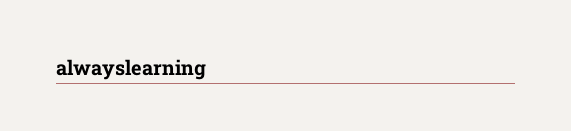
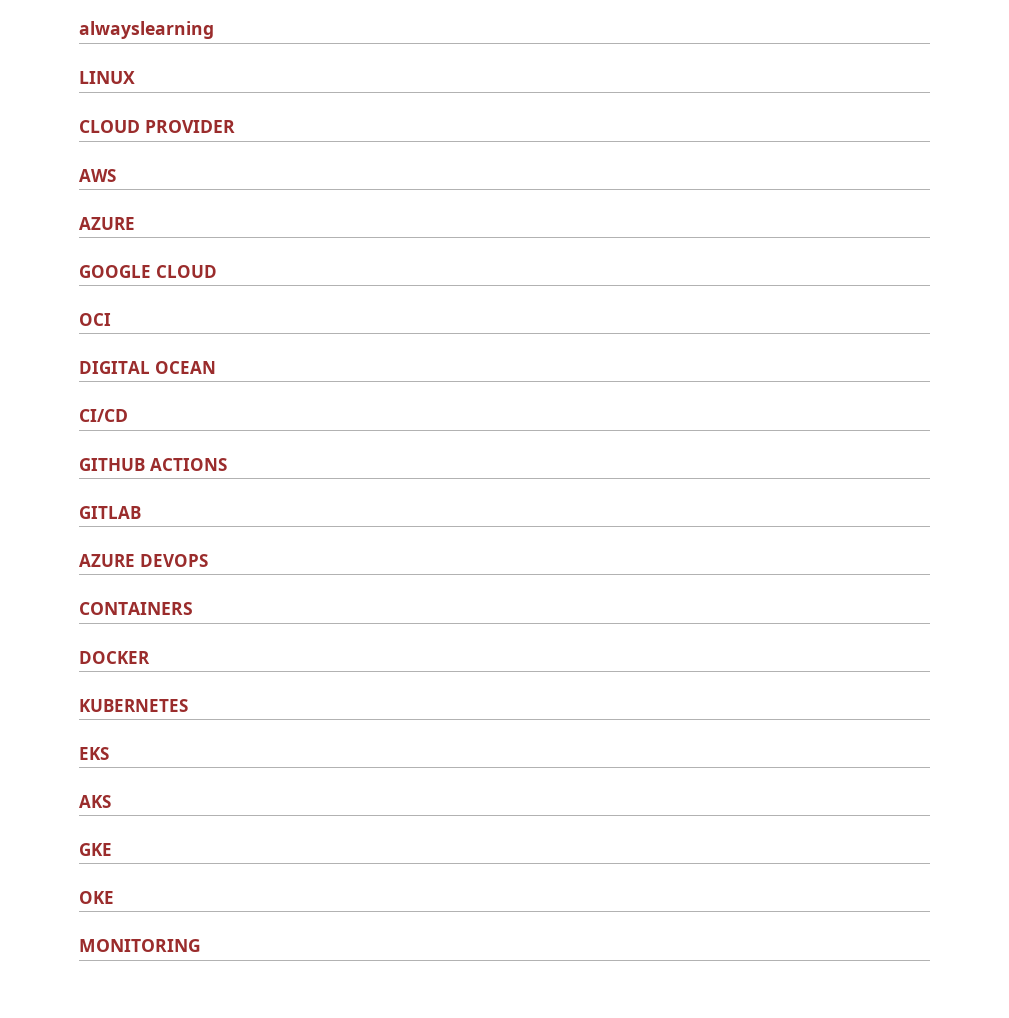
(206, 69) none -> [79,71,135,84] [79,120,235,133] [79,169,116,182] [79,217,135,230] [79,265,217,278] [79,313,111,326] [79,361,216,374] [79,409,128,422] [79,458,227,471] [79,506,141,519] [79,554,208,567] [79,602,193,615] [79,651,150,664] [79,699,188,712] [79,747,109,760] [79,795,111,808] [79,843,112,856] [79,891,114,904] [79,939,201,952] // LINUX // CLOUD PROVIDER // AWS // AZURE // GOOGLE CLOUD // OCI // DIGITAL OCEAN // CI/CD // GITHUB ACTIONS // GITLAB // AZURE DEVOPS // CONTAINERS // DOCKER // KUBERNETES // EKS // AKS // GKE // OKE // MONITORING

